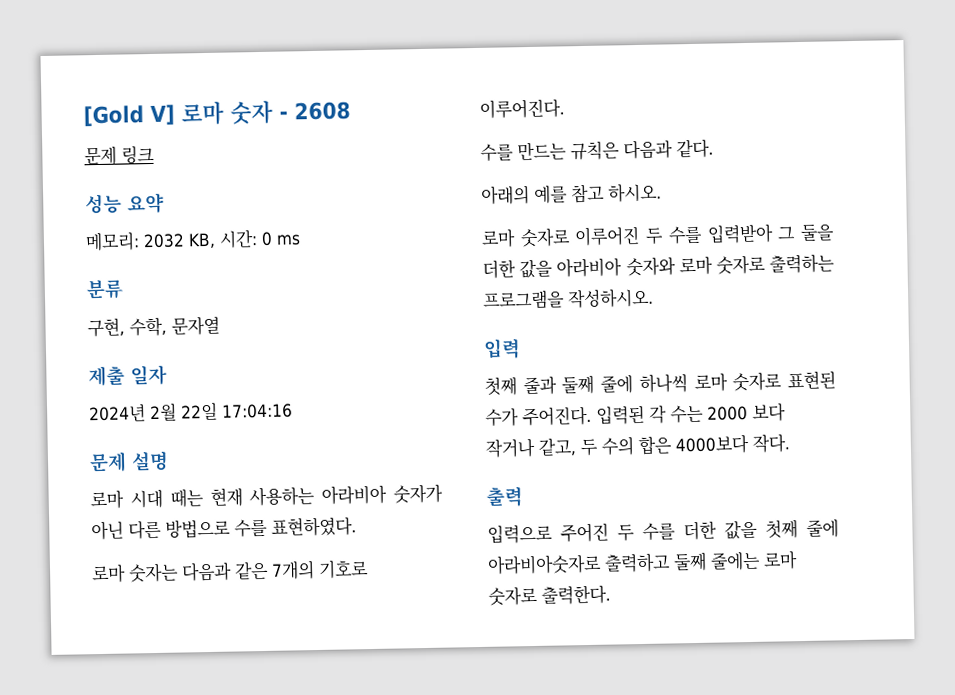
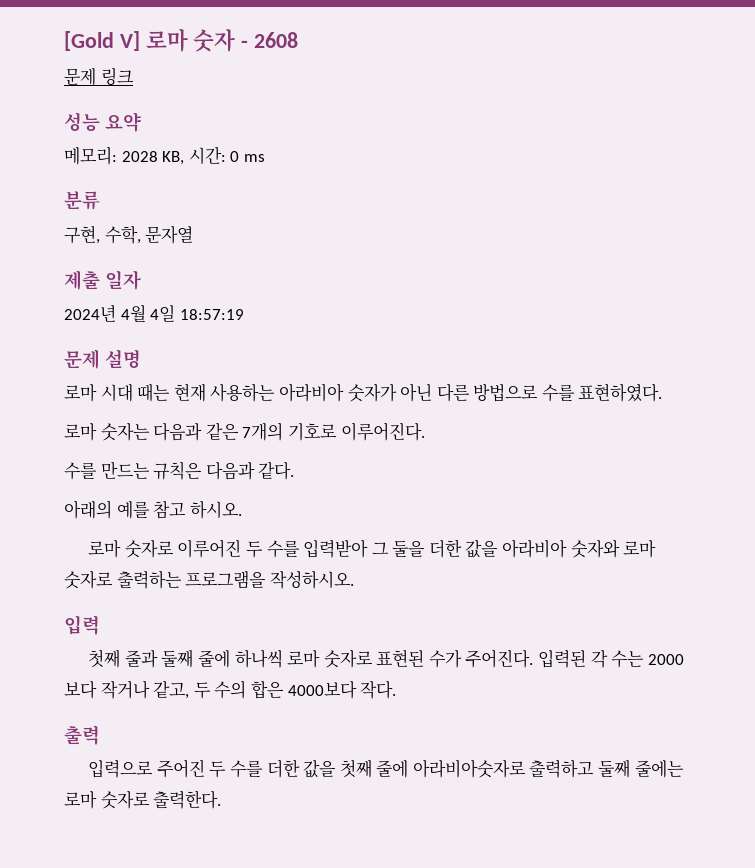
[143,233,185,249] 2032 -> [121,151,158,162] 2028
[149,402,293,422] 2월 22일 17:04:16 -> [120,305,244,322] 4월 4일 18:57:19

